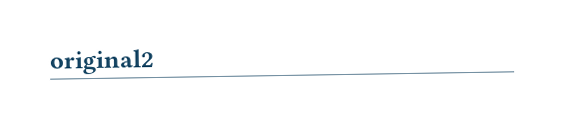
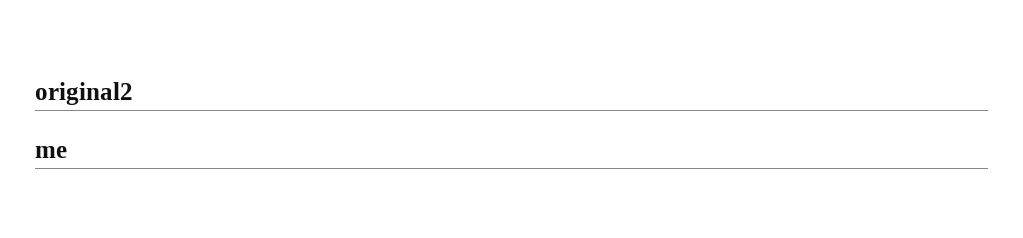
(155, 62) none -> [35,146,67,158] // me

